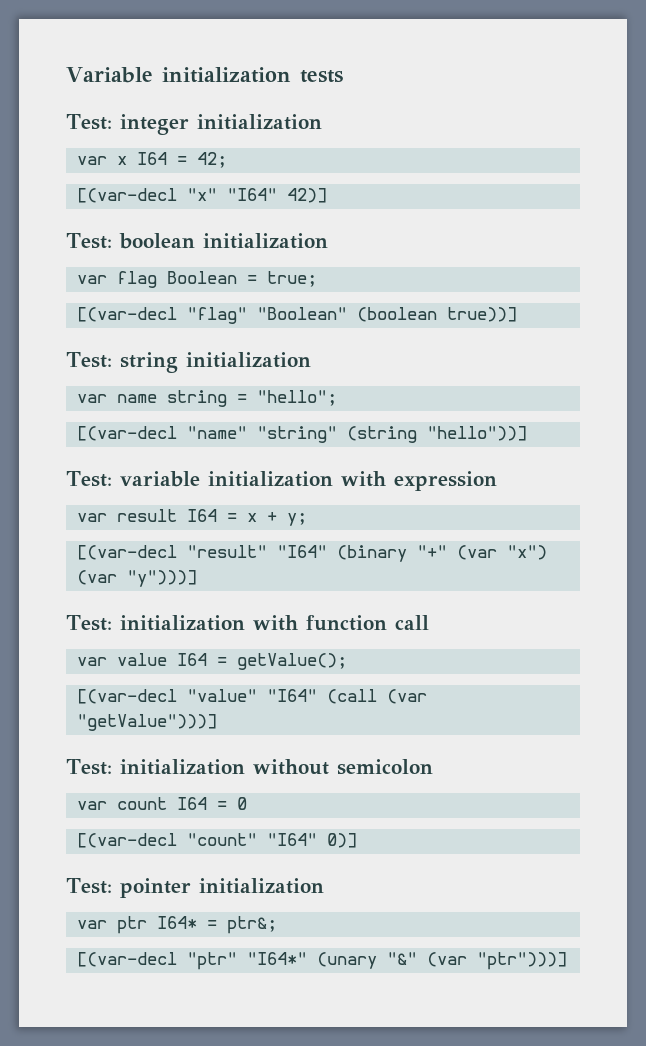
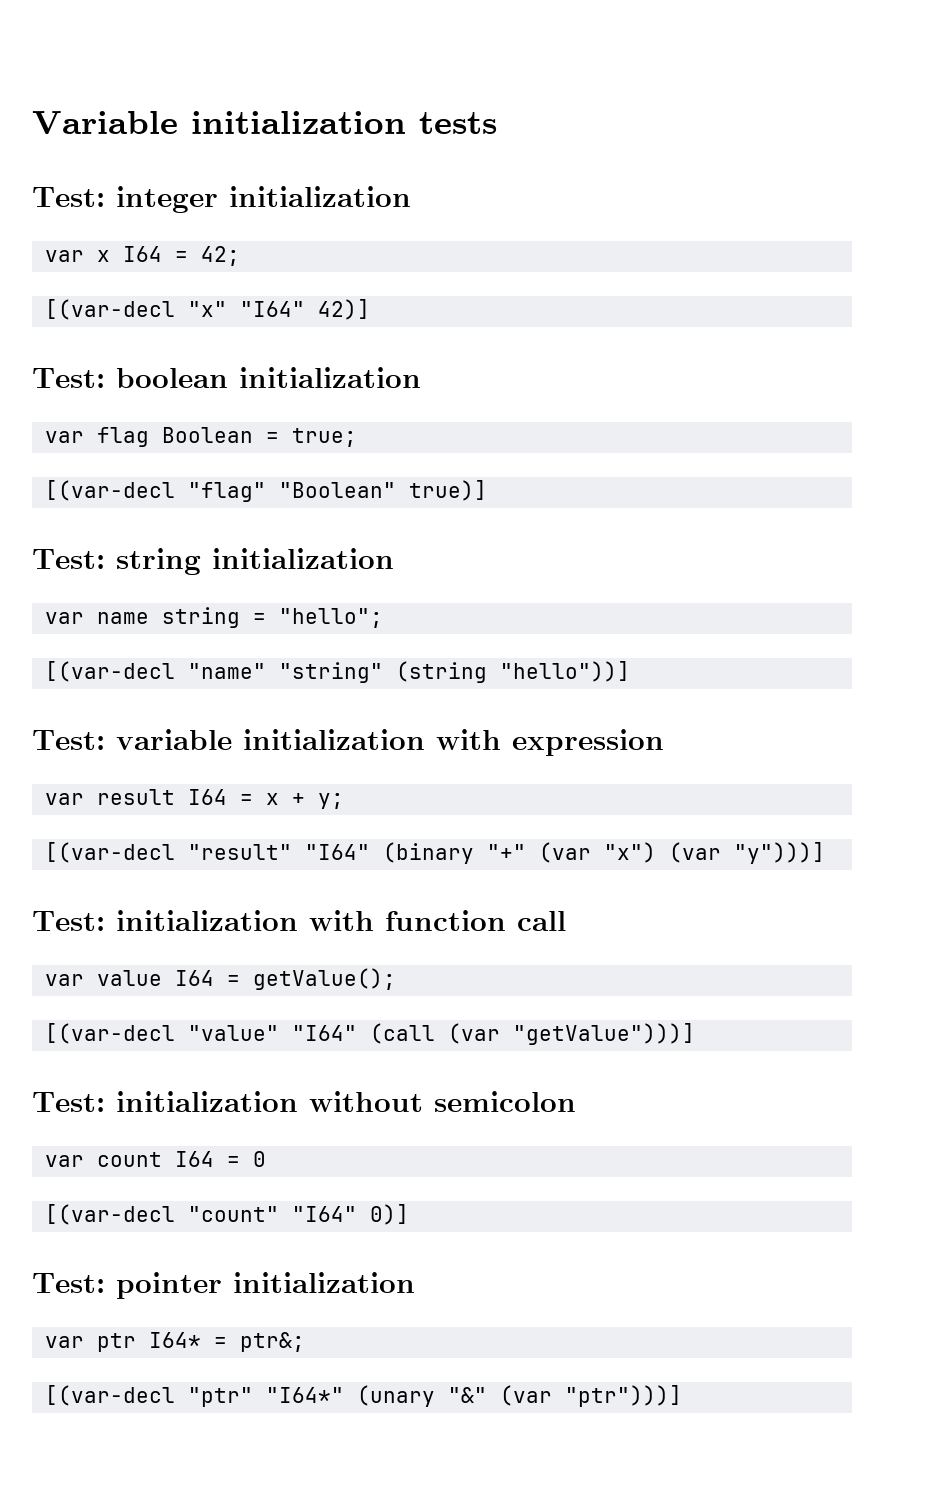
[357,307,518,322] (boolean true))] -> [408,480,487,501] true)]

